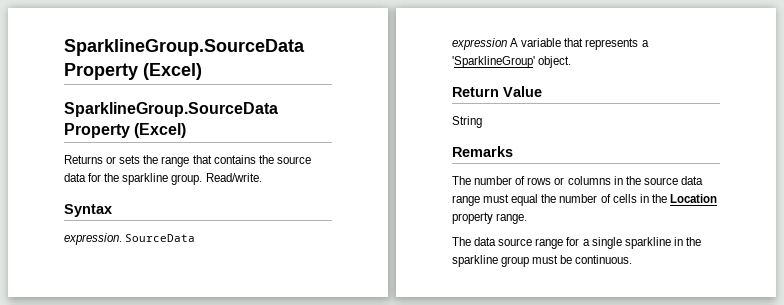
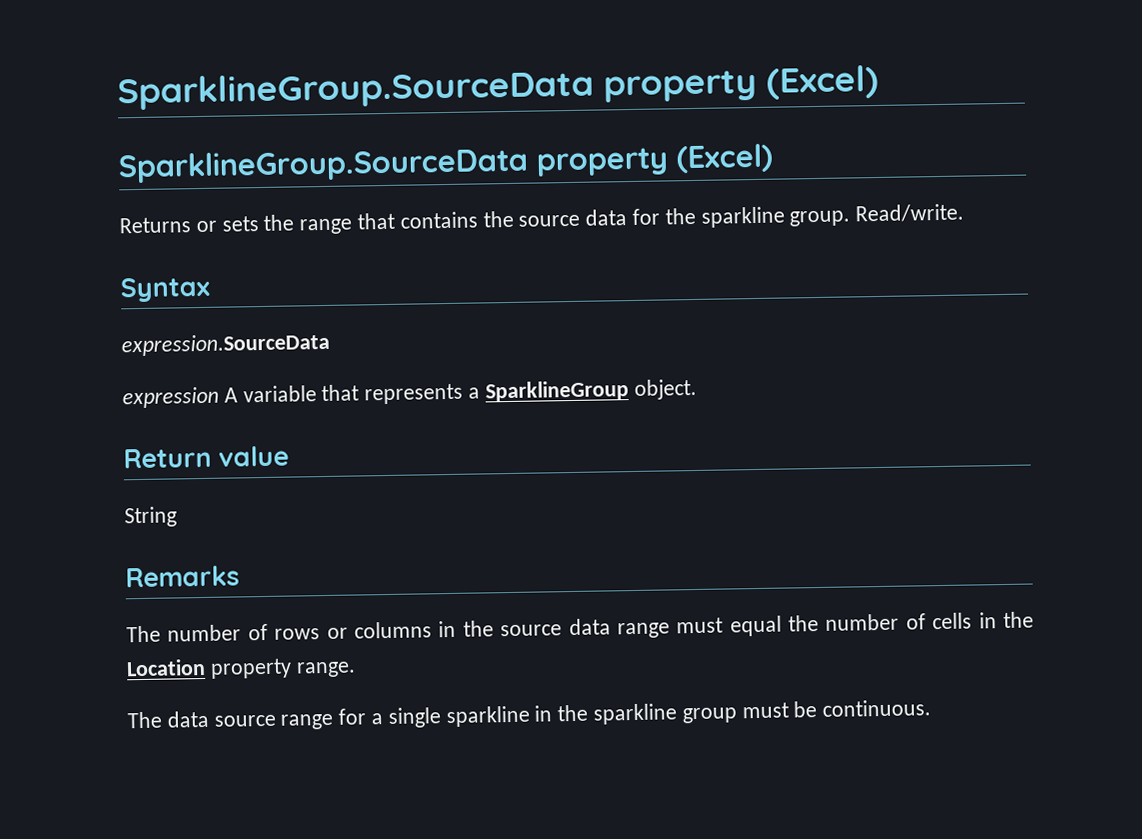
[64,39,305,56] [64,63,138,80] SparklineGroup.SourceData Property -> [117,69,757,111] SparklineGroup.SourceData property
[64,123,130,138] Property -> [536,147,669,177] property
[64,233,196,245] expression. SourceData -> [121,332,330,357] expression.SourceData
[452,56,535,68] 'SparklineGroup' -> [484,380,629,402] SparklineGroup
[503,86,542,97] Value -> [218,445,290,467] value

